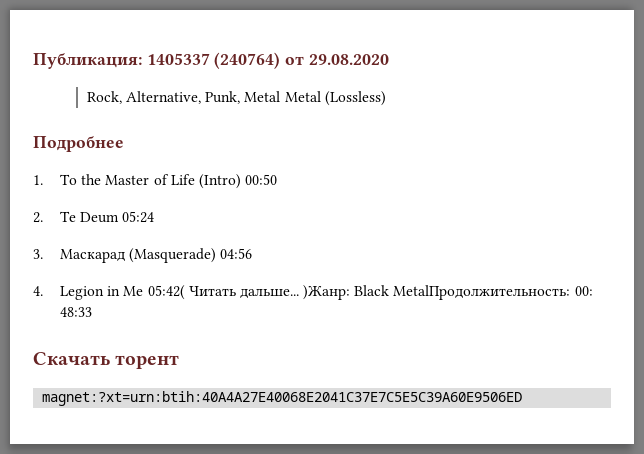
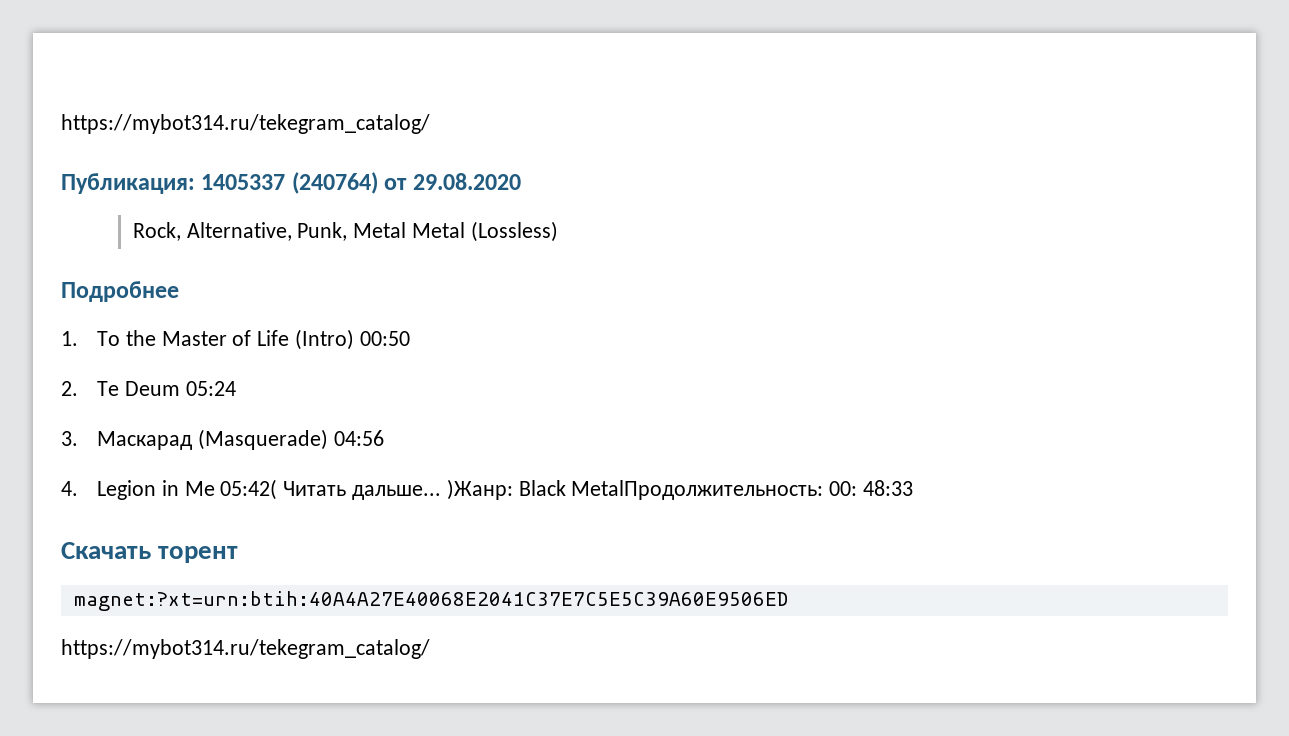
(33, 61) none -> [61,114,430,134] https://mybot314.ru/tekegram_catalog/ //
(523, 398) none -> [61,639,430,659] // https://mybot314.ru/tekegram_catalog/

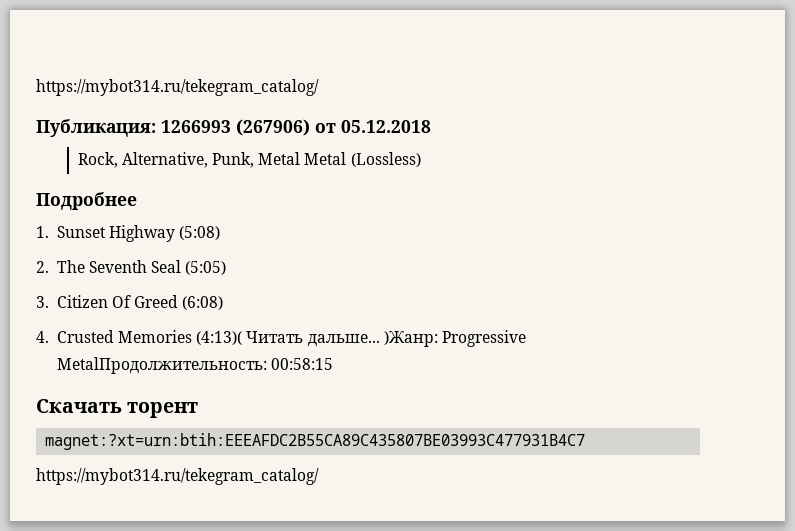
[201,172,521,194] 1405337 (240764) от 29.08.2020 -> [161,119,431,136] 1266993 (267906) от 05.12.2018
[96,329,410,350] [61,381,236,396] [61,429,384,450] [61,479,913,500] To the Master of Life (Intro) 00:50 // 2. Te Deum 05:24 // 3. Маскарад (Masquerade) 04:56 // 4. Legion in Me 05:42( Читать дальше... )Жанр: Black MetalПродолжительность: 00: 48:33 -> [56,225,221,242] [36,260,227,275] [36,295,224,310] [36,330,526,347] [56,357,334,374] Sunset Highway (5:08) // 2. The Seventh Seal (5:05) // 3. Citizen Of Greed (6:08) // 4. Crusted Memories (4:13)( Читать дальше... )Жанр: Progressive MetalПродолжительность: 00:58:15
[73,591,788,611] magnet:?xt=urn:btih:40A4A27E40068E2041C37E7C5E5C39A60E9506ED -> [45,433,586,450] magnet:?xt=urn:btih:EEEAFDC2B55CA89C435807BE03993C477931B4C7

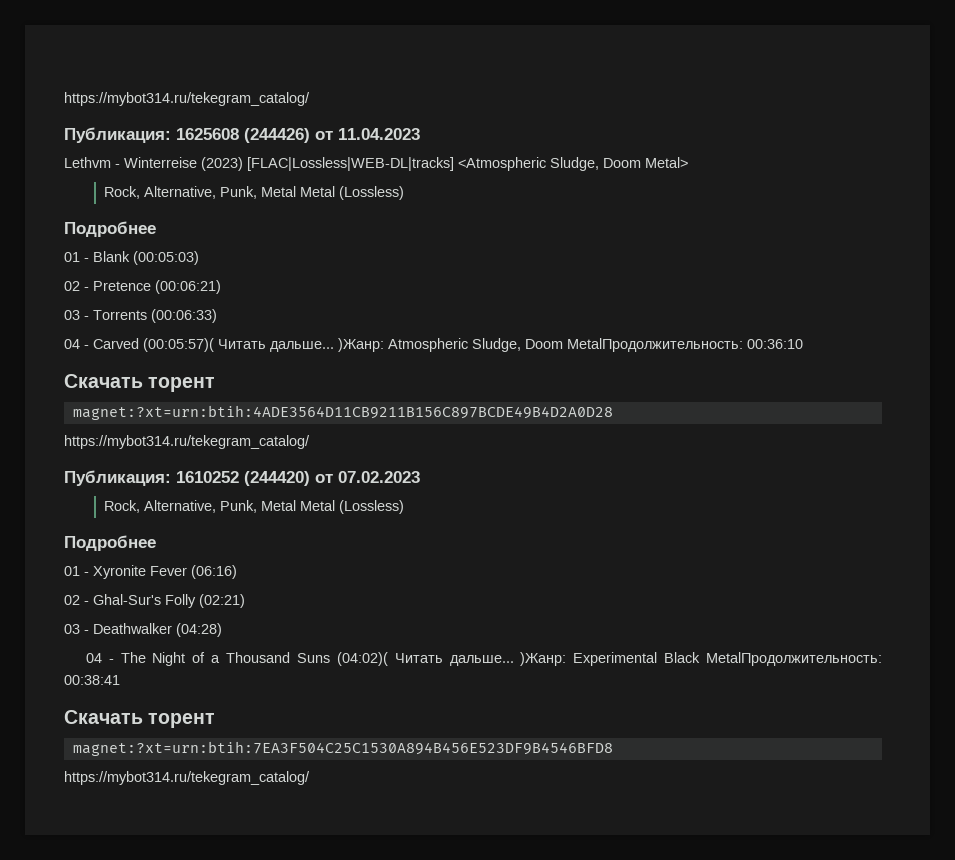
[36,79,319,96] [36,119,431,137] [77,152,421,168] [36,192,137,210] [36,225,221,242] [36,260,227,275] [36,295,224,310] [36,330,526,347] [56,357,334,374] [36,399,199,418] [45,433,586,450] [36,468,319,485] https://mybot314.ru/tekegram_catalog/ // Публикация: 1266993 (267906) от 05.12.2018 // Rock, Alternative, Punk, Metal Metal (Lossless) // Подробнее // 1. Sunset Highway (5:08) // 2. The Seventh Seal (5:05) // 3. Citizen Of Greed (6:08) // 4. Crusted Memories (4:13)( Читать дальше... )Жанр: Progressive MetalПродолжительность: 00:58:15 // Скачать торент // magnet:?xt=urn:btih:EEEAFDC2B55CA89C435807BE03993C477931B4C7 // https://mybot314.ru/tekegram_catalog/ -> [64,92,310,106] [64,127,420,143] [64,157,688,171] [104,186,405,200] [64,221,156,237] [64,251,199,265] [64,280,221,294] [64,309,217,323] [64,338,803,352] [64,374,216,392] [72,405,613,420] [64,435,310,449] [64,470,420,486] [104,500,405,514] [64,535,156,551] [64,565,237,579] [64,594,245,608] [64,623,222,637] [85,652,882,666] [64,675,120,685] [64,710,216,728] [72,741,613,756] [64,771,310,785] https://mybot314.ru/tekegram_catalog/ // Публикация: 1625608 (244426) от 11.04.2023 // Lethvm - Winterreise (2023) [FLAC|Lossless|WEB-DL|tracks] <Atmospheric Sludge, Doom Metal> // Rock, Alternative, Punk, Metal Metal (Lossless) // Подробнее // 01 - Blank (00:05:03) // 02 - Pretence (00:06:21) // 03 - Torrents (00:06:33) // 04 - Carved (00:05:57)( Читать дальше... )Жанр: Atmospheric Sludge, Doom MetalПродолжительность: 00:36:10 // Скачать торент // magnet:?xt=urn:btih:4ADE3564D11CB9211B156C897BCDE49B4D2A0D28 // https://mybot314.ru/tekegram_catalog/ // Публикация: 1610252 (244420) от 07.02.2023 // Rock, Alternative, Punk, Metal Metal (Lossless) // Подробнее // 01 - Xyronite Fever (06:16) // 02 - Ghal-Sur's Folly (02:21) // 03 - Deathwalker (04:28) // 04 - The Night of a Thousand Suns (04:02)( Читать дальше... )Жанр: Experimental Black MetalПродолжительность: 00:38:41 // Скачать торент // magnet:?xt=urn:btih:7EA3F504C25C1530A894B456E523DF9B4546BFD8 // https://mybot314.ru/tekegram_catalog/

